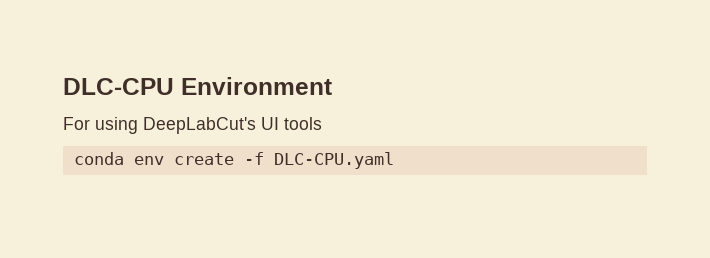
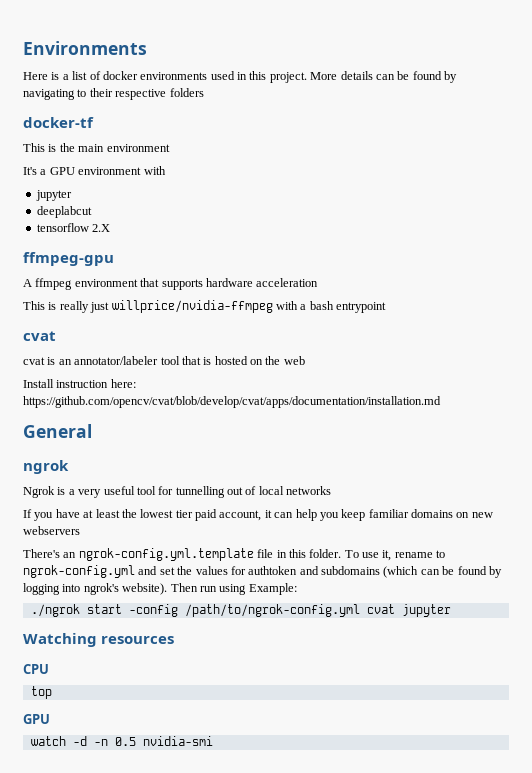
[63,77,332,95] [63,117,322,134] [73,152,394,169] DLC-CPU Environment // For using DeepLabCut's UI tools // conda env create -f DLC-CPU.yaml -> [23,41,147,55] [23,71,457,83] [23,88,204,100] [23,117,94,128] [23,143,170,152] [23,166,166,175] [35,190,72,201] [36,206,92,218] [36,223,111,232] [23,252,114,266] [23,278,319,290] [23,300,386,313] [23,331,56,341] [23,356,305,365] [23,379,136,388] [23,396,441,408] [23,424,92,438] [23,460,69,474] [23,486,332,498] [23,509,493,521] [23,526,80,535] [23,548,446,561] [23,565,502,578] [23,583,297,595] [30,604,451,617] [23,633,175,647] [23,664,49,674] [30,686,52,699] [23,714,50,724] [30,736,213,746] Environments // Here is a list of docker environments used in this project. More details can be found by navigating to their respective folders // docker-tf // This is the main environment // It's a GPU environment with // jupyter // deeplabcut // tensorflow 2.X // ffmpeg-gpu // A ffmpeg environment that supports hardware acceleration // This is really just willprice/nvidia-ffmpeg with a bash entrypoint // cvat // cvat is an annotator/labeler tool that is hosted on the web // Install instruction here: https://github.com/opencv/cvat/blob/develop/cvat/apps/documentation/installation.md // General // ngrok // Ngrok is a very useful tool for tunnelling out of local networks // If you have at least the lowest tier paid account, it can help you keep familiar domains on new webservers // There's an ngrok-config.yml.template file in this folder. To use it, rename to ngrok-config.yml and set the values for authtoken and subdomains (which can be found by logging into ngrok's website). Then run using Example: // ./ngrok start -config /path/to/ngrok-config.yml cvat jupyter // Watching resources // CPU // top // GPU // watch -d -n 0.5 nvidia-smi

